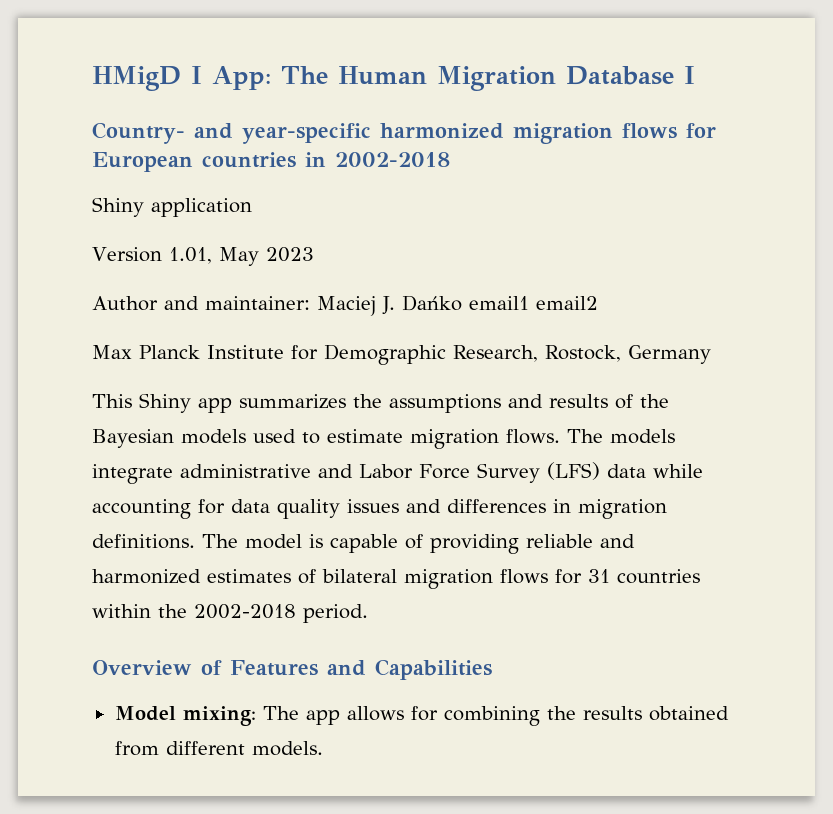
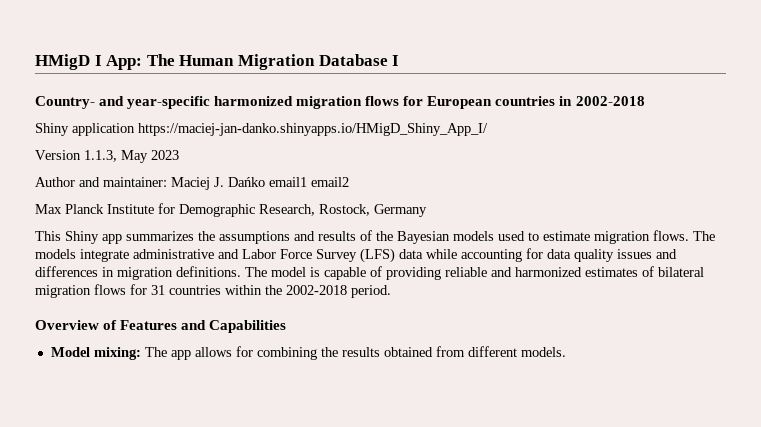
(252, 207) none -> [138,123,488,136] https://maciej-jan-danko.shinyapps.io/HMigD_Shiny_App_I/
[168,247,212,264] 1.01, -> [84,150,117,162] 1.1.3,

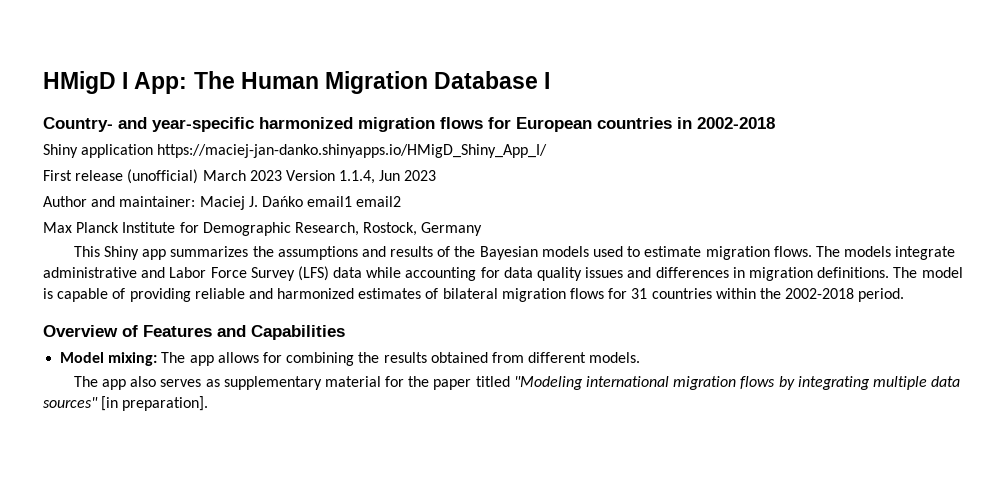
[35,150,148,163] Version 1.1.3, May -> [43,169,401,184] First release (unofficial) March 2023 Version 1.1.4, Jun
(566, 352) none -> [73,376,961,390] [43,396,209,411] // The app also serves as supplementary material for the paper titled "Modeling international migration flows by integrating multiple data sources" [in preparation].

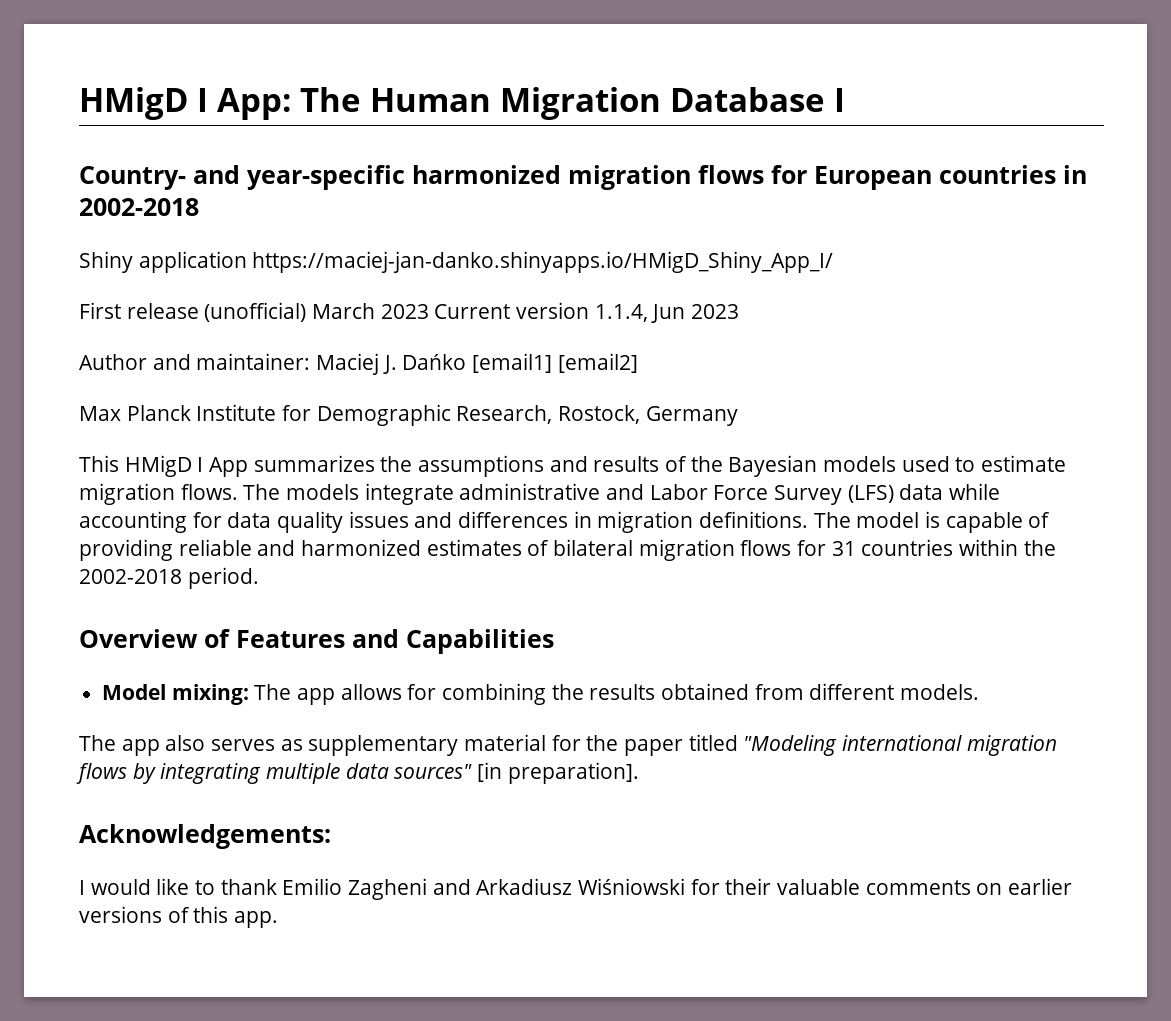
[285,170,335,181] Version -> [434,302,590,319] Current version
[307,196,402,207] email1 email2 -> [472,353,638,373] [email1] [email2]
[103,246,167,260] Shiny app -> [124,455,249,477] HMigD I App
(209, 403) none -> [79,824,331,849] [79,878,1073,900] [79,906,279,928] // Acknowledgements: // I would like to thank Emilio Zagheni and Arkadiusz Wiśniowski for their valuable comments on earlier versions of this app.

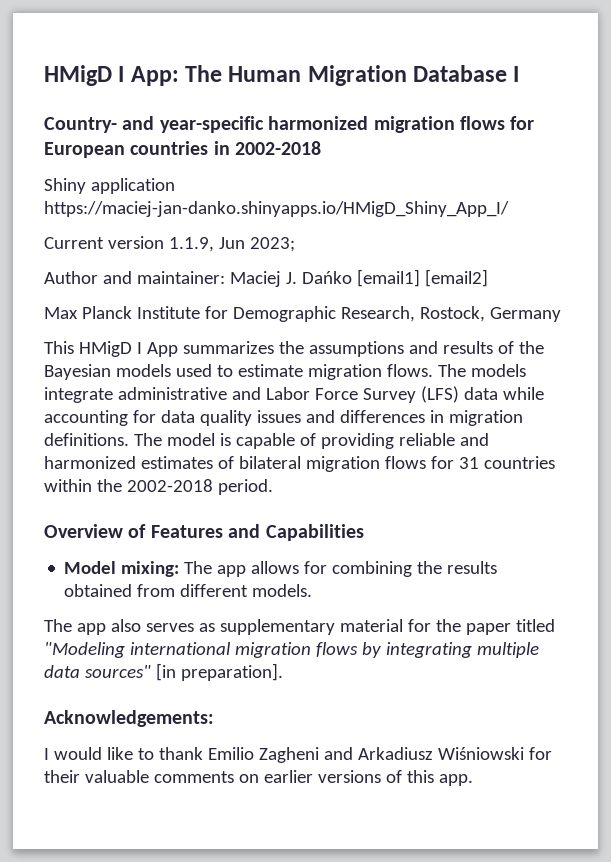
[79,302,740,323] First release (unofficial) March 2023 Current version 1.1.4, Jun 2023 -> [44,236,295,252] Current version 1.1.9, Jun 2023;

